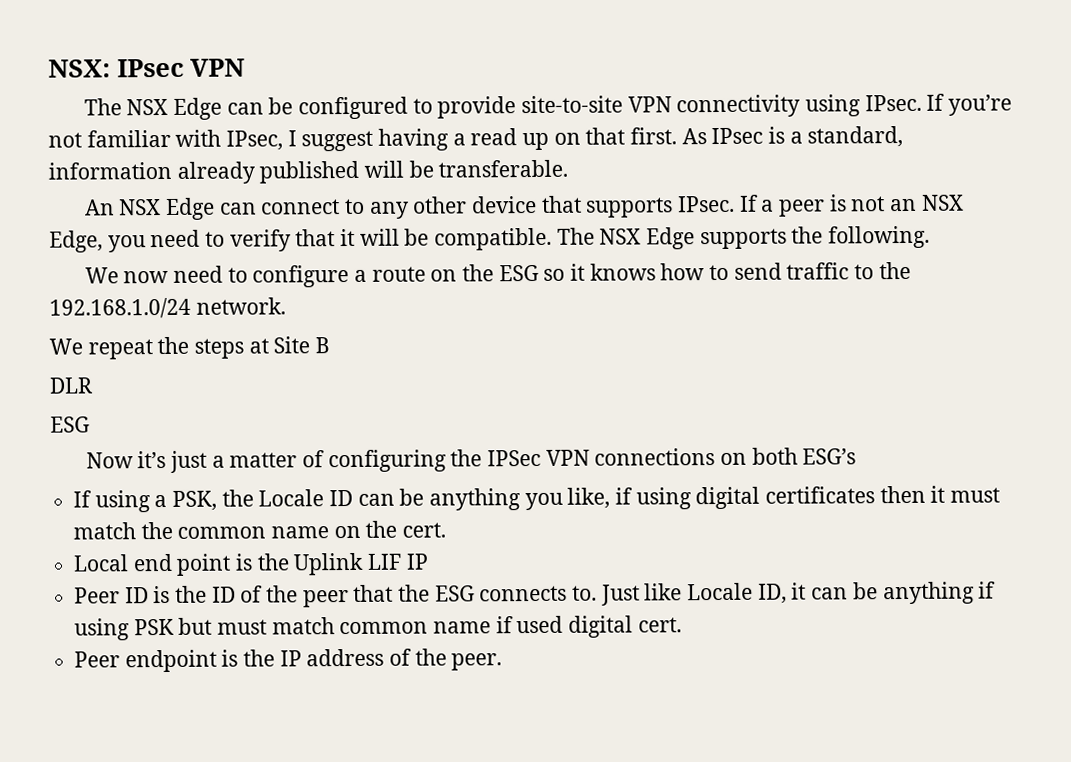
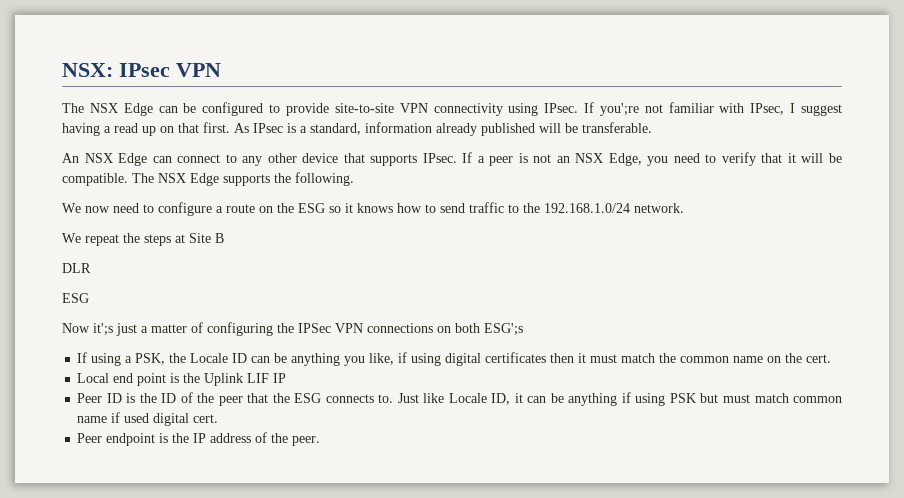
[947,94,1012,116] you’re -> [599,103,639,116] you';re
[137,450,167,469] it’s -> [93,323,113,336] it';s
[802,448,857,465] ESG’s -> [484,323,523,336] ESG';s

